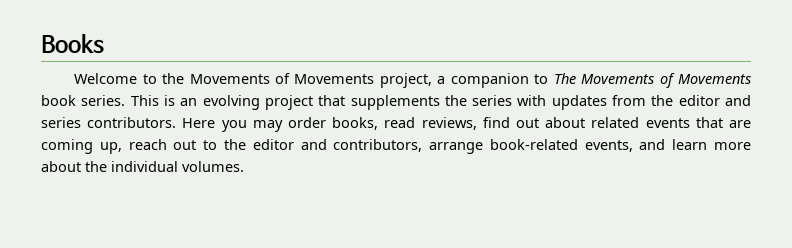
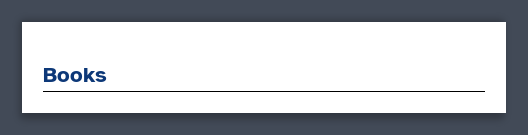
[74,73,752,88] [41,95,751,110] [41,117,751,132] [41,139,752,154] [41,161,244,172] // Welcome to the Movements of Movements project, a companion to The Movements of Movements book series. This is an evolving project that supplements the series with updates from the editor and series contributors. Here you may order books, read reviews, find out about related events that are coming up, reach out to the editor and contributors, arrange book-related events, and learn more about the individual volumes. -> (107, 75) none

